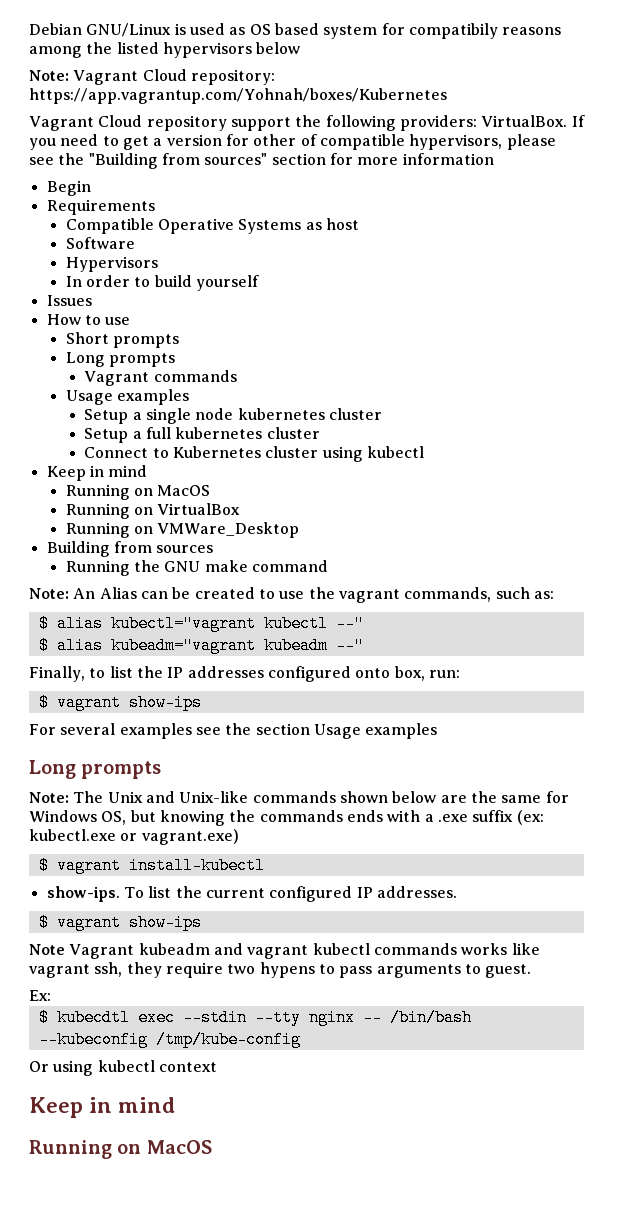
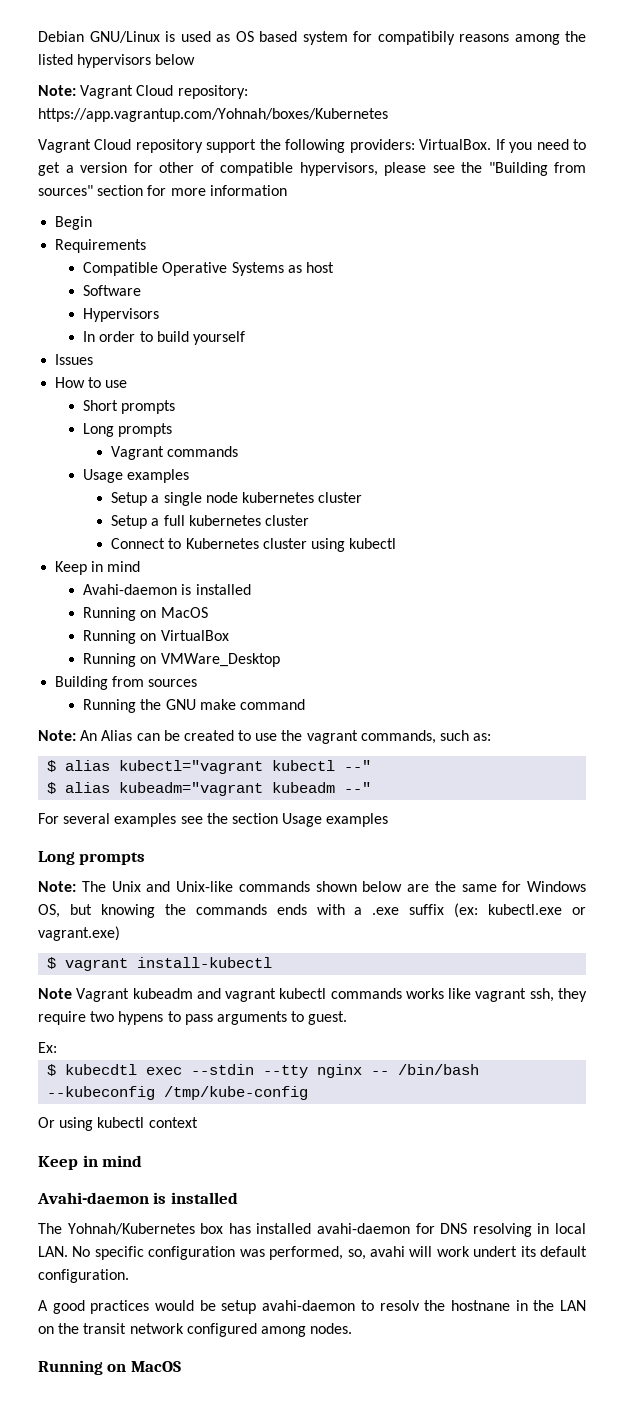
(148, 471) none -> [83,584,251,595] // Avahi-daemon is installed
[29,666,460,682] [38,694,202,711] // Finally, to list the IP addresses configured onto box, run: // $ vagrant show-ips -> (372, 787) none
[46,886,457,902] [38,914,202,931] // show-ips. To list the current configured IP addresses. // $ vagrant show-ips -> (273, 962) none
(176, 1105) none -> [37,1192,238,1204] [38,1223,587,1237] [38,1246,588,1260] [38,1269,129,1283] [38,1300,586,1314] [38,1323,353,1337] // Avahi-daemon is installed // The Yohnah/Kubernetes box has installed avahi-daemon for DNS resolving in local LAN. No specific configuration was performed, so, avahi will work undert its default configuration. // A good practices would be setup avahi-daemon to resolv the hostnane in the LAN on the transit network configured among nodes.

